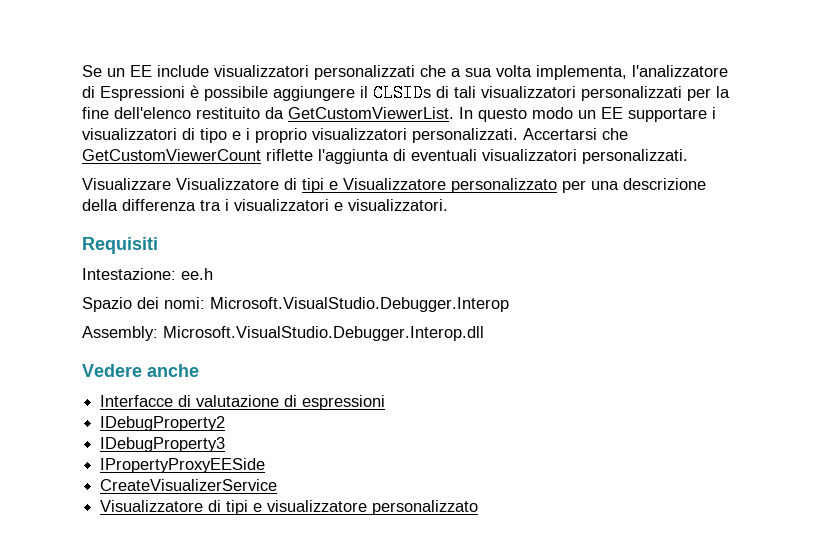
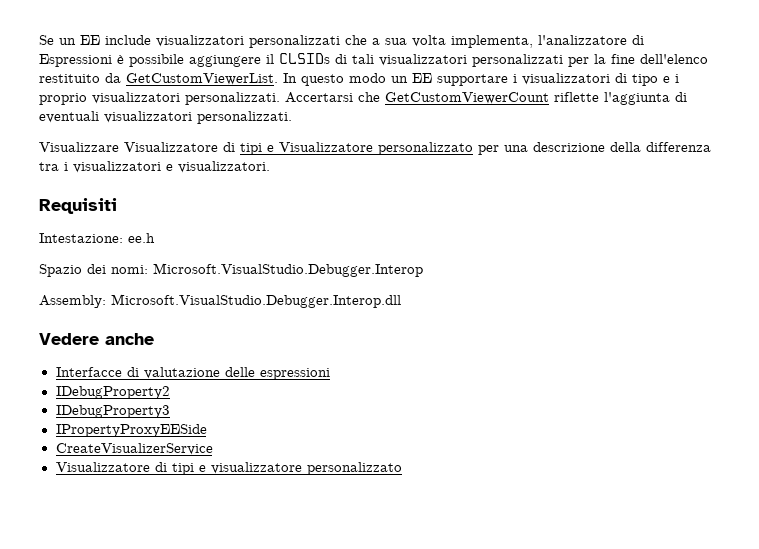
[284,395,298,407] di -> [224,367,255,377] delle

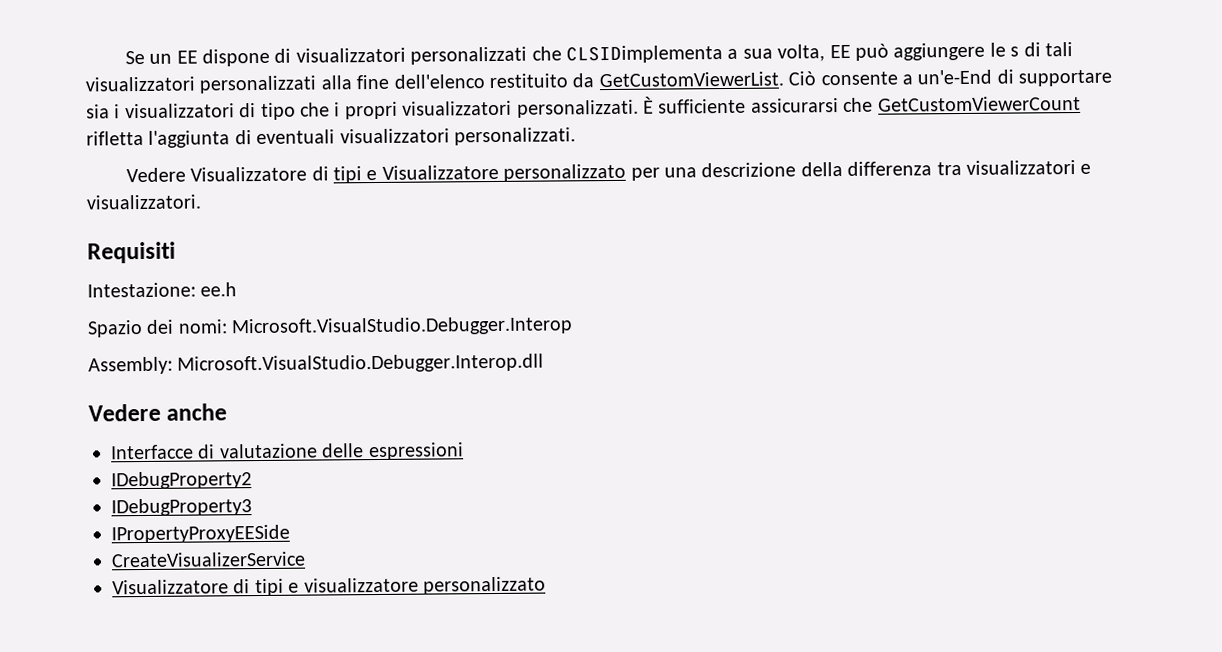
[105,35,151,45] include -> [202,48,292,67] dispone di
(367, 40) none -> [566,45,724,64] CLSIDimplementa
[412,35,644,48] [39,53,330,67] volta implementa, l'analizzatore di Espressioni è possibile aggiungere il CLSIDs -> [777,42,1020,62] volta, EE può aggiungere le s
[568,54,606,67] per la -> [320,75,352,90] alla
[283,73,679,86] [39,92,353,105] In questo modo un EE supportare i visualizzatori di tipo e i proprio visualizzatori personalizzati. Accertarsi -> [788,69,1113,87] [86,96,839,120] Ciò consente a un'e-End di supportare sia i visualizzatori di tipo che i propri visualizzatori personalizzati. È sufficiente assicurarsi
[554,92,599,102] riflette -> [86,130,144,146] rifletta
[39,142,119,152] Visualizzare -> [125,167,186,183] Vedere
[64,162,68,171] i -> (962, 168) none

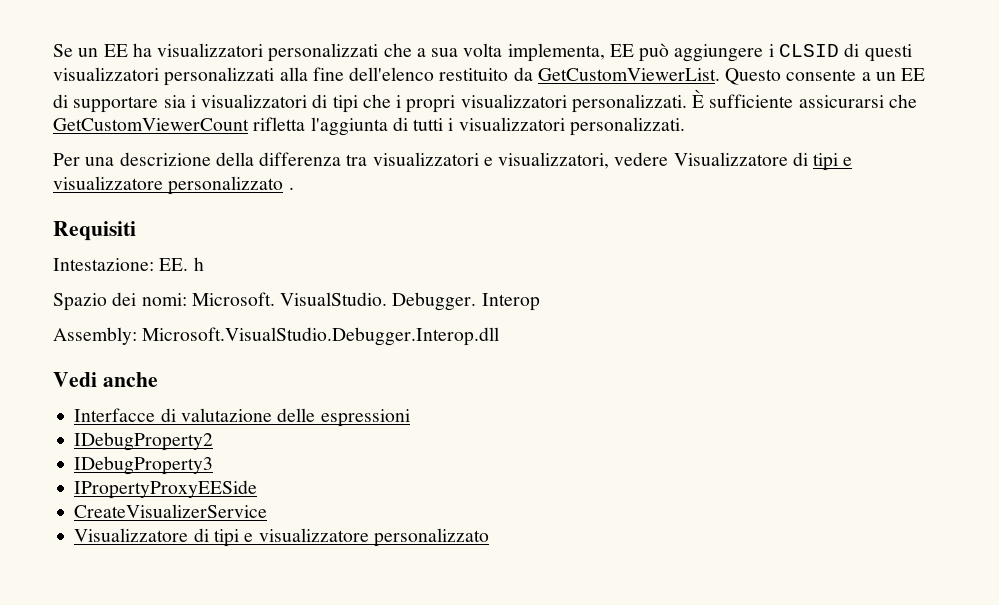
[202,48,292,67] dispone di -> [132,43,152,57] ha
[566,45,724,64] CLSIDimplementa -> (412, 50) none
[777,44,826,62] volta, -> [463,43,605,62] volta implementa,
[989,42,1074,57] le s di tali -> [768,43,912,62] i CLSID di questi
[788,71,817,86] Ciò -> [725,68,782,85] Questo
[917,69,993,85] un'e-End -> [875,68,926,81] un EE
[260,102,296,120] tipo -> [332,95,358,113] tipi
[256,129,336,145] eventuali -> [413,118,454,131] tutti i
[125,163,660,184] Vedere Visualizzatore di tipi e Visualizzatore personalizzato per -> [53,153,80,166] Per
[86,194,201,210] visualizzatori. -> [498,152,853,171] [53,176,294,195] visualizzatori, vedere Visualizzatore di tipi e visualizzatore personalizzato .
[200,282,238,297] ee.h -> [159,257,204,271] EE. h
[231,316,574,337] Microsoft.VisualStudio.Debugger.Interop -> [191,292,540,311] Microsoft. VisualStudio. Debugger. Interop
[88,403,161,422] Vedere -> [53,372,97,387] Vedi

